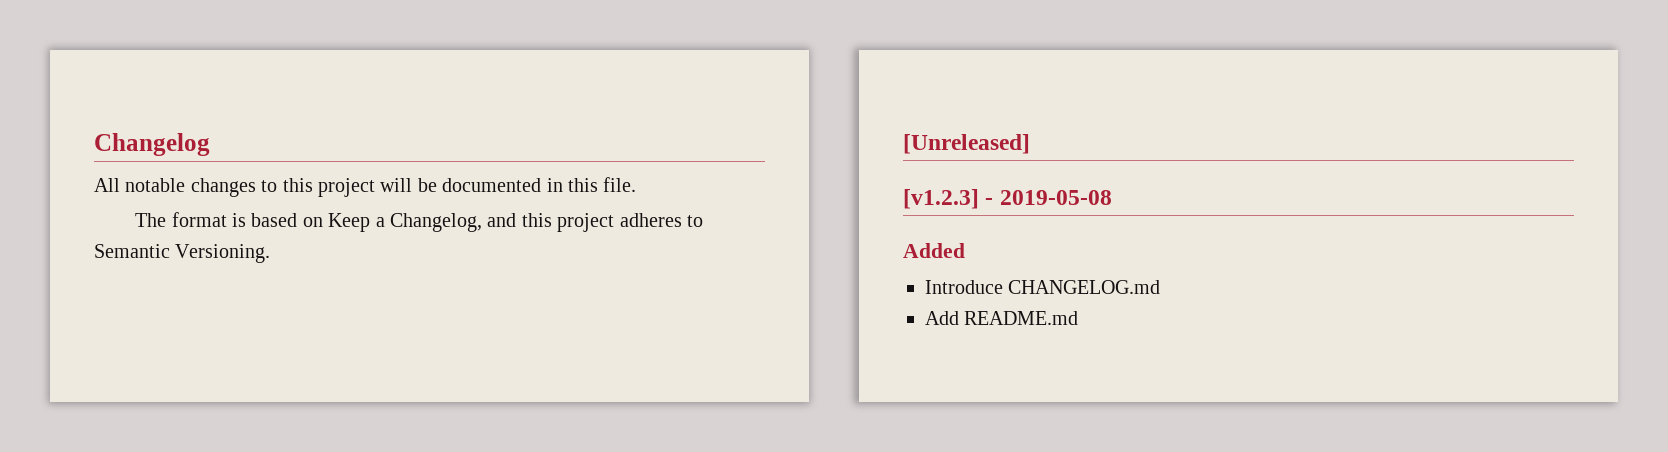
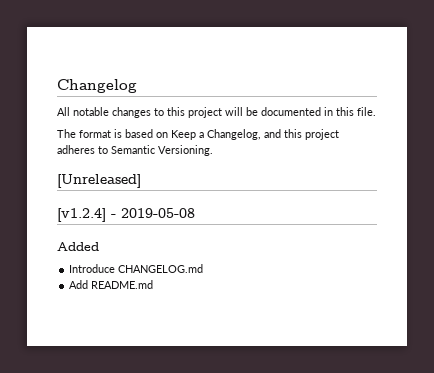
[903,189,979,209] [v1.2.3] -> [57,208,106,222] [v1.2.4]

